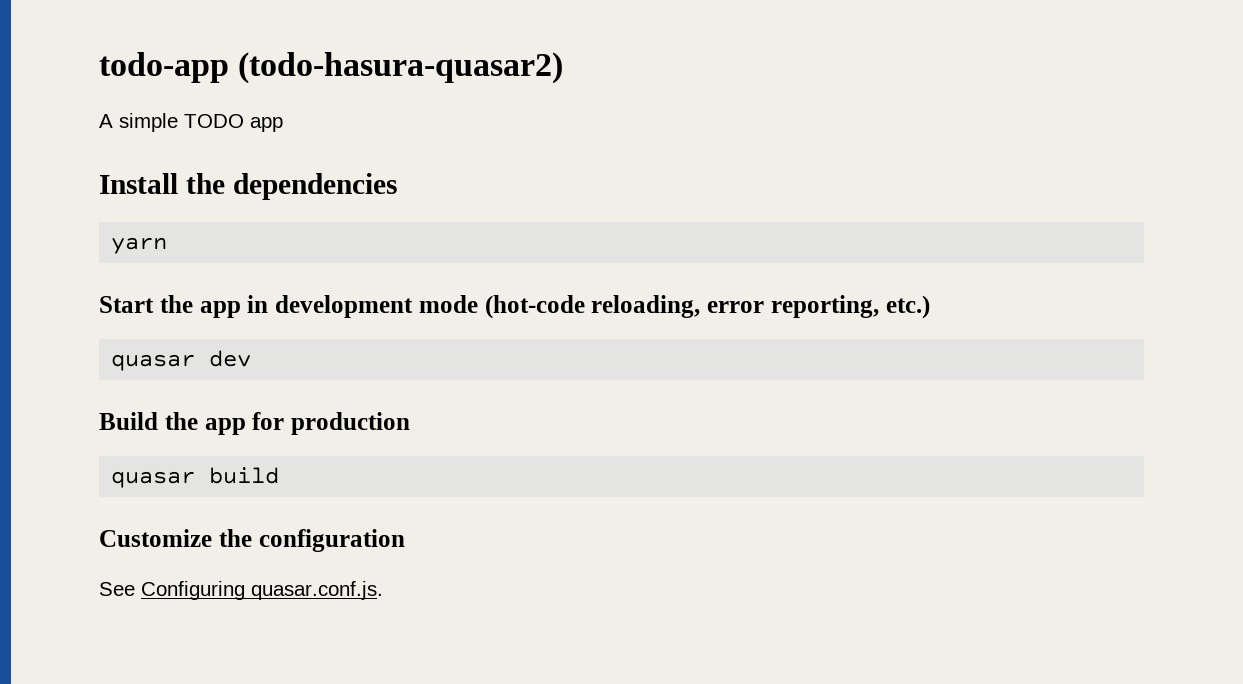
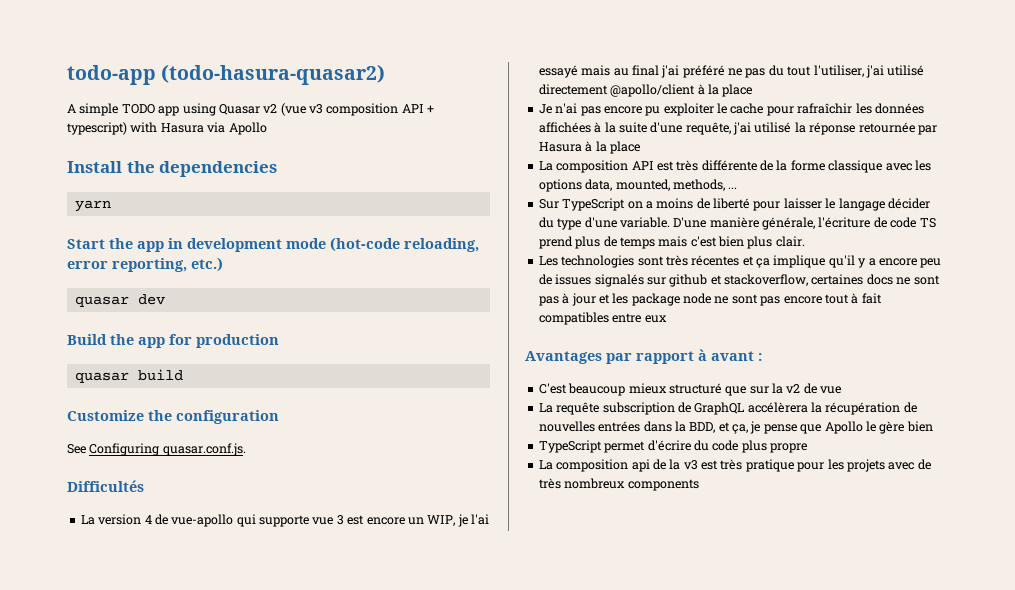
(283, 124) none -> [182,103,435,116] [67,122,267,135] using Quasar v2 (vue v3 composition API + typescript) with Hasura via Apollo
(383, 590) none -> [67,480,144,492] [80,514,489,527] [538,65,925,78] [538,84,753,97] [538,103,924,116] [538,122,937,135] [538,141,640,154] [538,160,931,173] [538,179,738,192] [538,198,930,211] [538,217,936,230] [538,236,805,249] [538,255,942,268] [538,274,940,287] [538,293,882,306] [538,312,667,325] [525,349,762,364] [538,383,842,396] [538,402,917,415] [538,421,933,434] [538,440,807,453] [538,459,931,472] [538,478,699,491] // Difficultés // La version 4 de vue-apollo qui supporte vue 3 est encore un WIP, je l'ai essayé mais au final j'ai préféré ne pas du tout l'utiliser, j'ai utilisé directement @apollo/client à la place // Je n'ai pas encore pu exploiter le cache pour rafraîchir les données affichées à la suite d'une requête, j'ai utilisé la réponse retournée par Hasura à la place // La composition API est très différente de la forme classique avec les options data, mounted, methods, ... // Sur TypeScript on a moins de liberté pour laisser le langage décider du type d'une variable. D'une manière générale, l'écriture de code TS prend plus de temps mais c'est bien plus clair. // Les technologies sont très récentes et ça implique qu'il y a encore peu de issues signalés sur github et stackoverflow, certaines docs ne sont pas à jour et les package node ne sont pas encore tout à fait compatibles entre eux // Avantages par rapport à avant : // C'est beaucoup mieux structuré que sur la v2 de vue // La requête subscription de GraphQL accélèrera la récupération de nouvelles entrées dans la BDD, et ça, je pense que Apollo le gère bien // TypeScript permet d'écrire du code plus propre // La composition api de la v3 est très pratique pour les projets avec de très nombreux components

